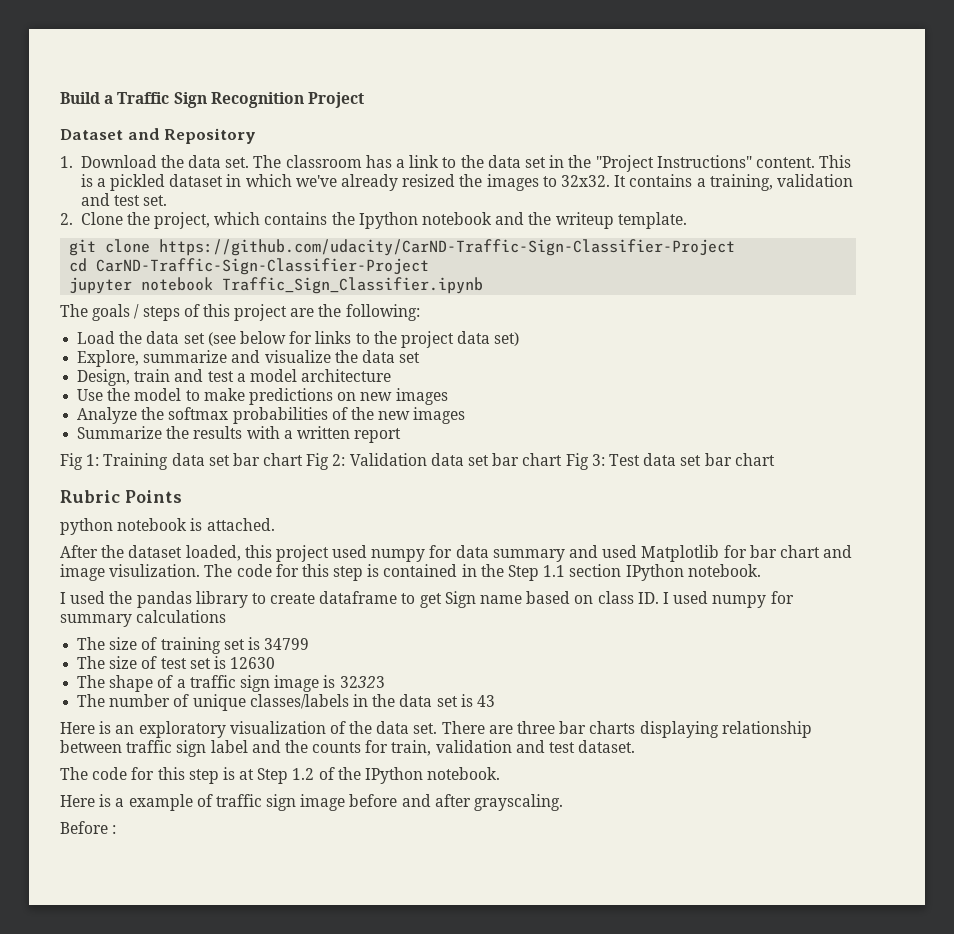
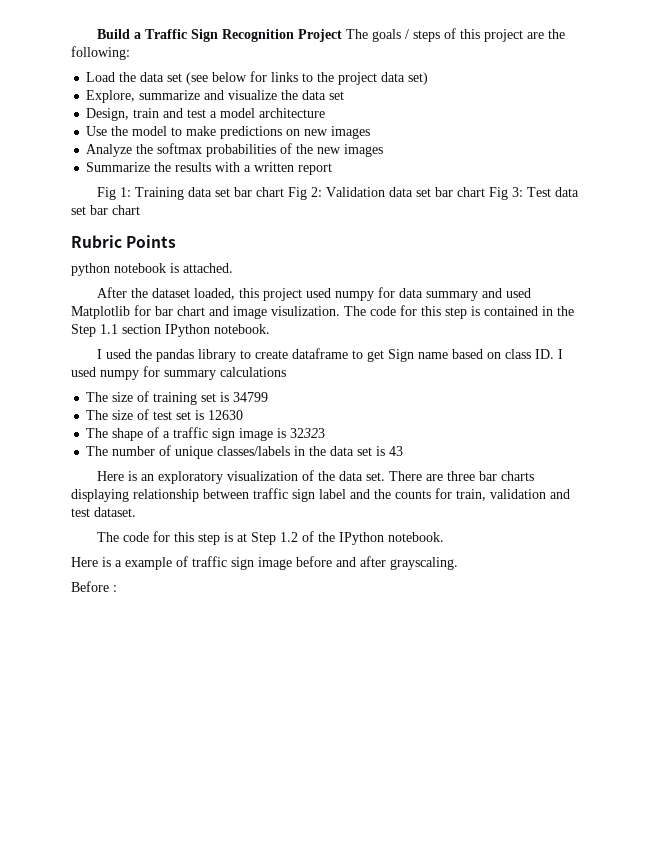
[60,128,257,144] [60,155,852,172] [80,174,853,191] [80,193,168,206] [60,212,687,229] [69,239,736,256] [69,258,430,275] [69,277,484,294] // Dataset and Repository // 1. Download the data set. The classroom has a link to the data set in the "Project Instructions" content. This is a pickled dataset in which we've already resized the images to 32x32. It contains a training, validation and test set. // 2. Clone the project, which contains the Ipython notebook and the writeup template. // git clone https://github.com/udacity/CarND-Traffic-Sign-Classifier-Project // cd CarND-Traffic-Sign-Classifier-Project // jupyter notebook Traffic_Sign_Classifier.ipynb // -> (342, 35) none

